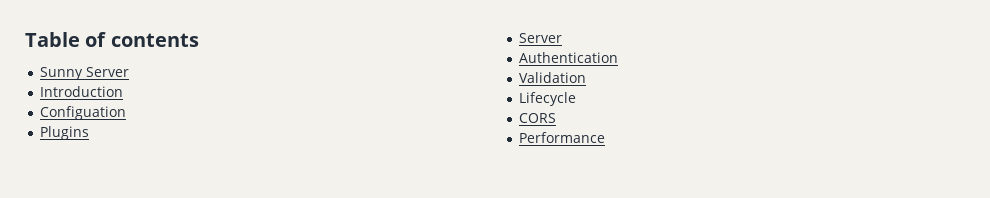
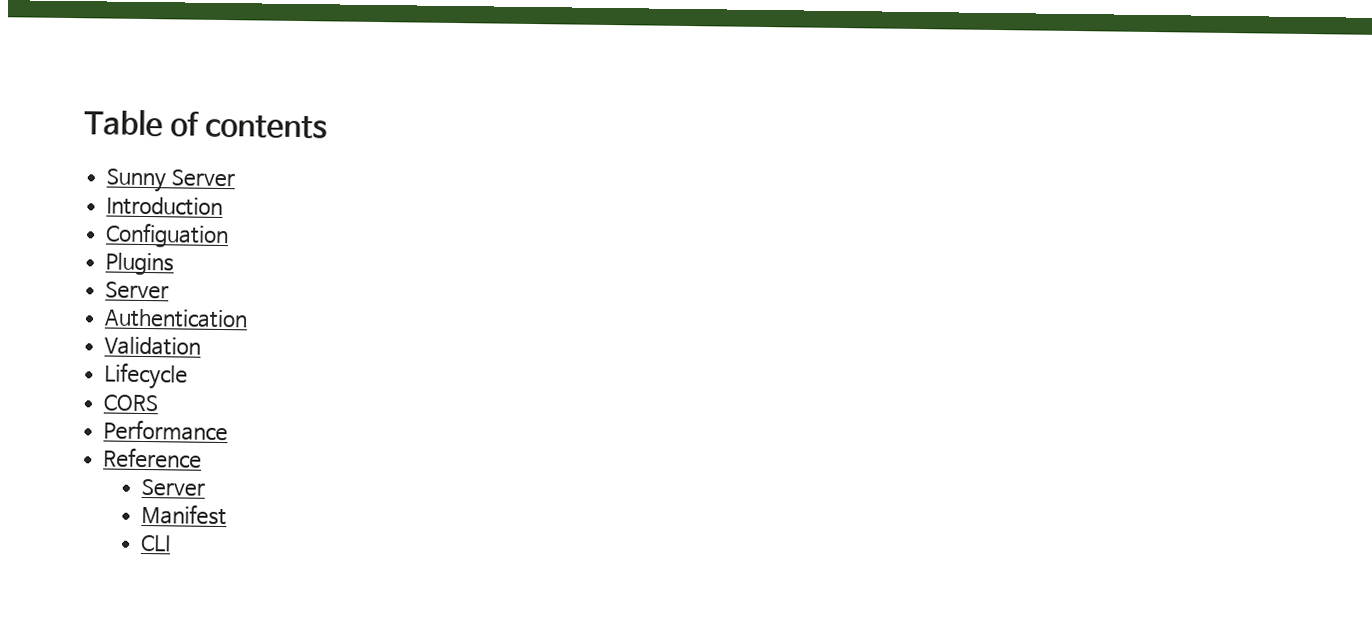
(606, 137) none -> [103,447,203,469] [140,478,205,497] [140,503,227,526] [139,534,171,552] // Reference // Server // Manifest // CLI

